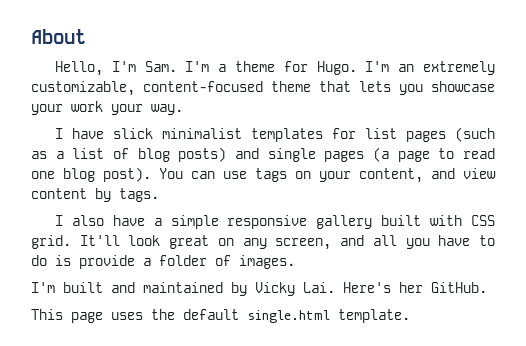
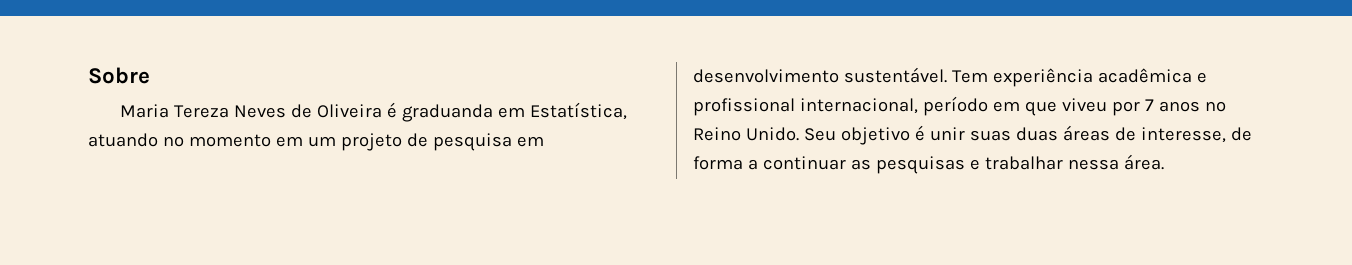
[31,29,86,44] [54,61,495,76] [31,81,495,96] [31,101,183,115] [54,127,496,142] [31,147,496,162] [31,167,496,183] [31,188,159,202] [54,215,496,229] [31,235,496,250] [31,255,295,269] [31,282,487,296] [31,309,410,323] About // Hello, I'm Sam. I'm a theme for Hugo. I'm an extremely customizable, content-focused theme that lets you showcase your work your way. // I have slick minimalist templates for list pages (such as a list of blog posts) and single pages (a page to read one blog post). You can use tags on your content, and view content by tags. // I also have a simple responsive gallery built with CSS grid. It'll look great on any screen, and all you have to do is provide a folder of images. // I'm built and maintained by Vicky Lai. Here's her GitHub. // This page uses the default single.html template. -> [88,67,150,84] [120,102,627,122] [88,133,544,151] [693,67,1207,87] [693,96,1226,116] [693,125,1252,145] [693,154,1164,174] Sobre // Maria Tereza Neves de Oliveira é graduanda em Estatística, atuando no momento em um projeto de pesquisa em desenvolvimento sustentável. Tem experiência acadêmica e profissional internacional, período em que viveu por 7 anos no Reino Unido. Seu objetivo é unir suas duas áreas de interesse, de forma a continuar as pesquisas e trabalhar nessa área.

